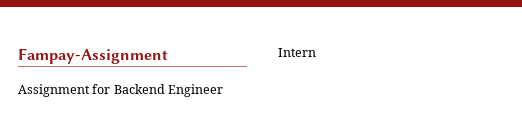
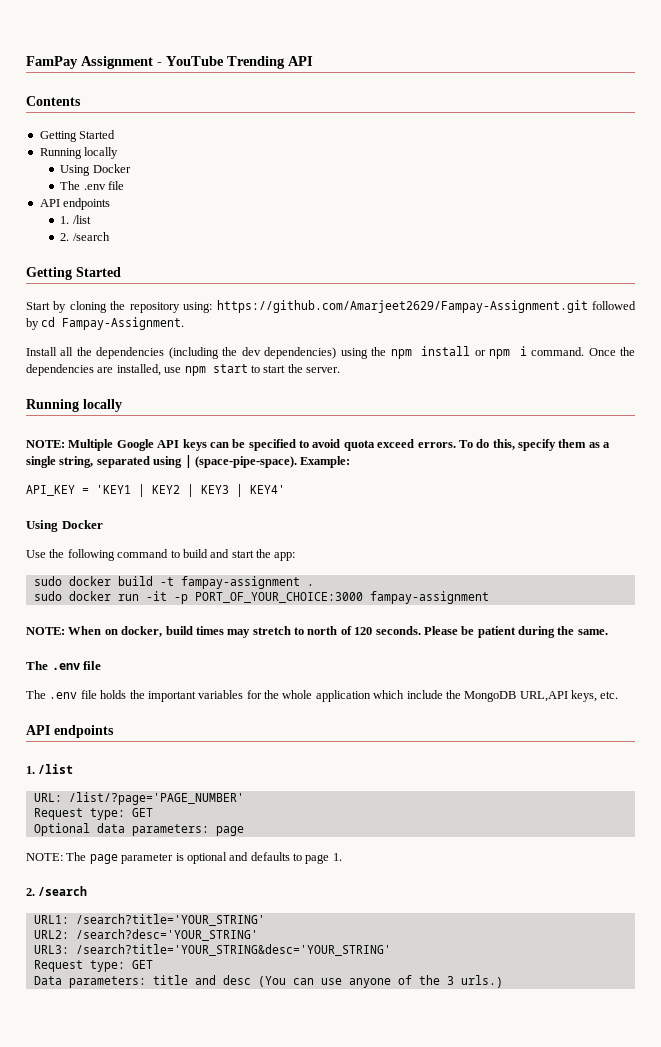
[18,48,168,64] [18,84,224,97] [278,48,316,57] Fampay-Assignment // Assignment for Backend Engineer Intern -> [26,56,313,69] [26,96,81,106] [39,130,116,142] [39,147,119,159] [60,164,131,176] [60,181,124,190] [39,198,111,210] [60,215,91,224] [60,232,110,241] [26,267,121,280] [26,300,636,313] [26,317,185,330] [26,346,635,359] [26,364,340,376] [26,399,122,412] [26,439,611,451] [26,455,351,468] [26,484,285,497] [26,520,103,532] [26,549,296,561] [33,576,314,589] [33,591,489,604] [26,626,608,638] [26,661,102,670] [26,690,619,702] [26,725,114,738] [26,764,74,774] [33,792,244,805] [33,808,153,820] [33,823,244,836] [26,852,342,864] [26,886,88,896] [33,914,265,926] [33,929,258,941] [33,944,391,956] [33,960,153,972] [33,975,503,988] FamPay Assignment - YouTube Trending API // Contents // Getting Started // Running locally // Using Docker // The .env file // API endpoints // 1. /list // 2. /search // Getting Started // Start by cloning the repository using: https://github.com/Amarjeet2629/Fampay-Assignment.git followed by cd Fampay-Assignment. // Install all the dependencies (including the dev dependencies) using the npm install or npm i command. Once the dependencies are installed, use npm start to start the server. // Running locally // NOTE: Multiple Google API keys can be specified to avoid quota exceed errors. To do this, specify them as a single string, separated using | (space-pipe-space). Example: // API_KEY = 'KEY1 | KEY2 | KEY3 | KEY4' // Using Docker // Use the following command to build and start the app: // sudo docker build -t fampay-assignment . // sudo docker run -it -p PORT_OF_YOUR_CHOICE:3000 fampay-assignment // NOTE: When on docker, build times may stretch to north of 120 seconds. Please be patient during the same. // The .env file // The .env file holds the important variables for the whole application which include the MongoDB URL,API keys, etc. // API endpoints // 1. /list // URL: /list/?page='PAGE_NUMBER' // Request type: GET // Optional data parameters: page // NOTE: The page parameter is optional and defaults to page 1. // 2. /search // URL1: /search?title='YOUR_STRING' // URL2: /search?desc='YOUR_STRING' // URL3: /search?title='YOUR_STRING&desc='YOUR_STRING' // Request type: GET // Data parameters: title and desc (You can use anyone of the 3 urls.)

